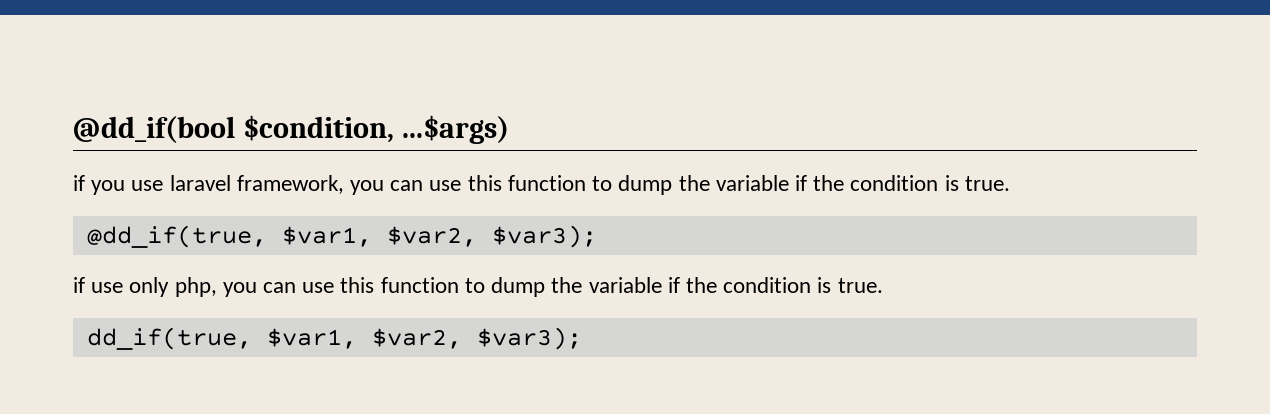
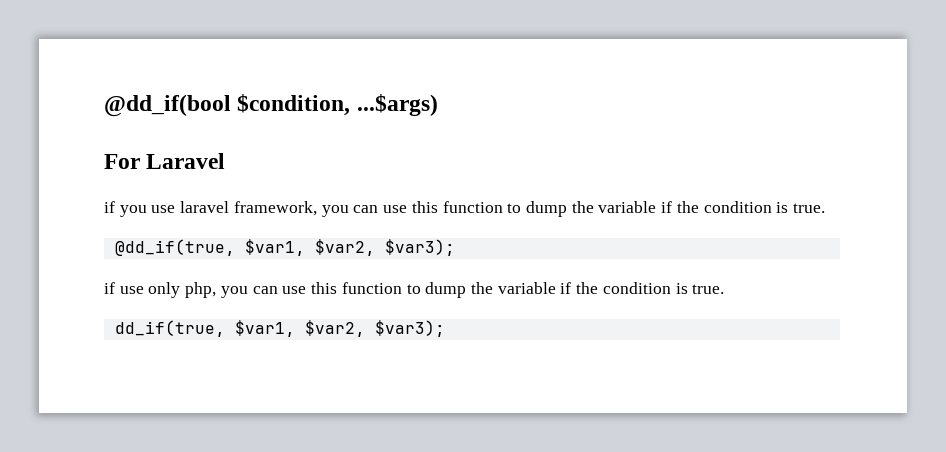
(509, 129) none -> [104,153,226,169] // For Laravel

